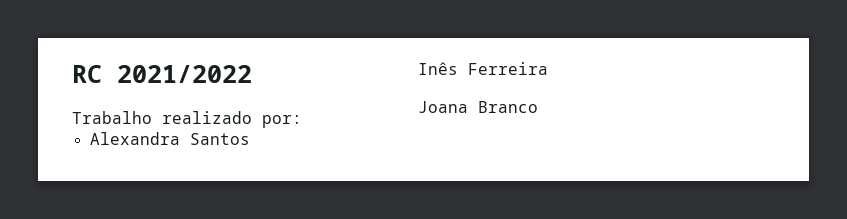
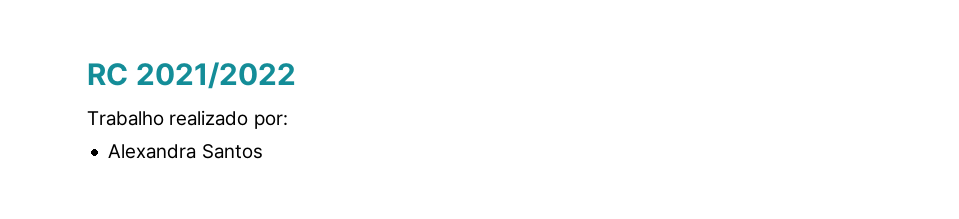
[418,62,548,75] [418,101,538,113] // Inês Ferreira // Joana Branco -> (263, 151) none

